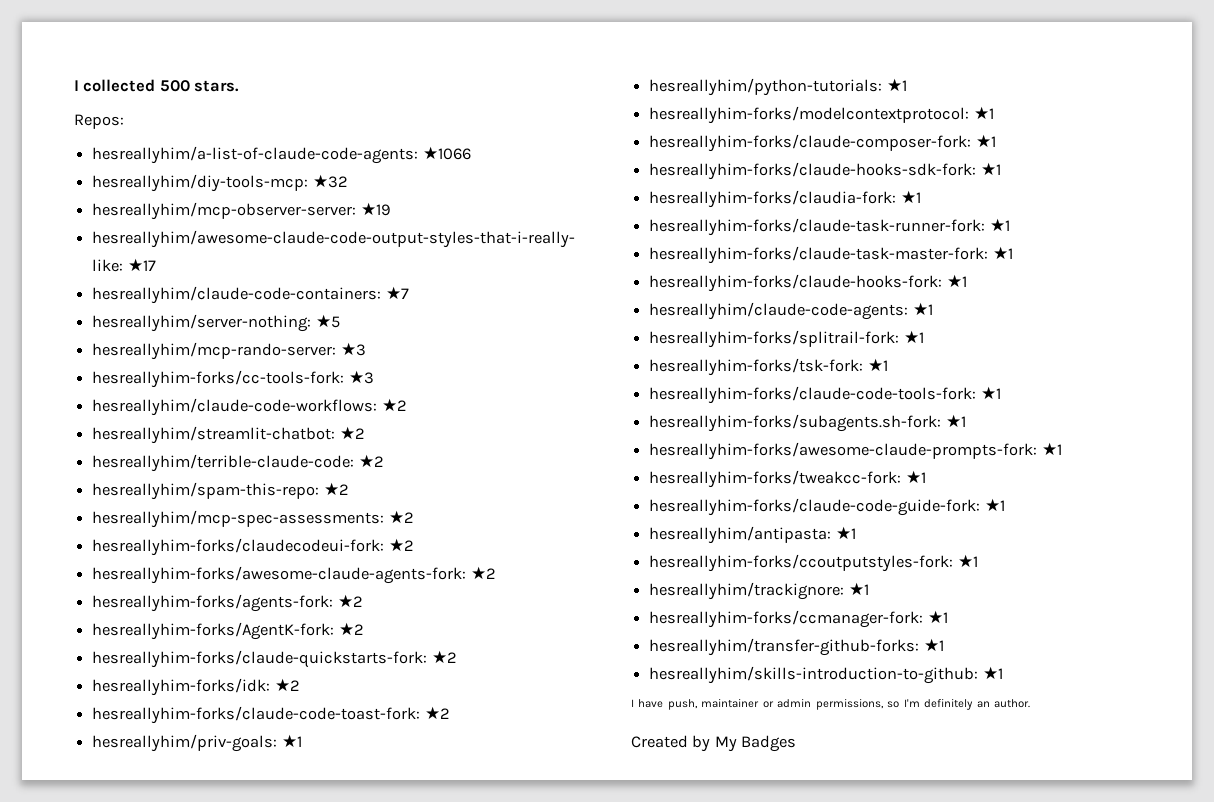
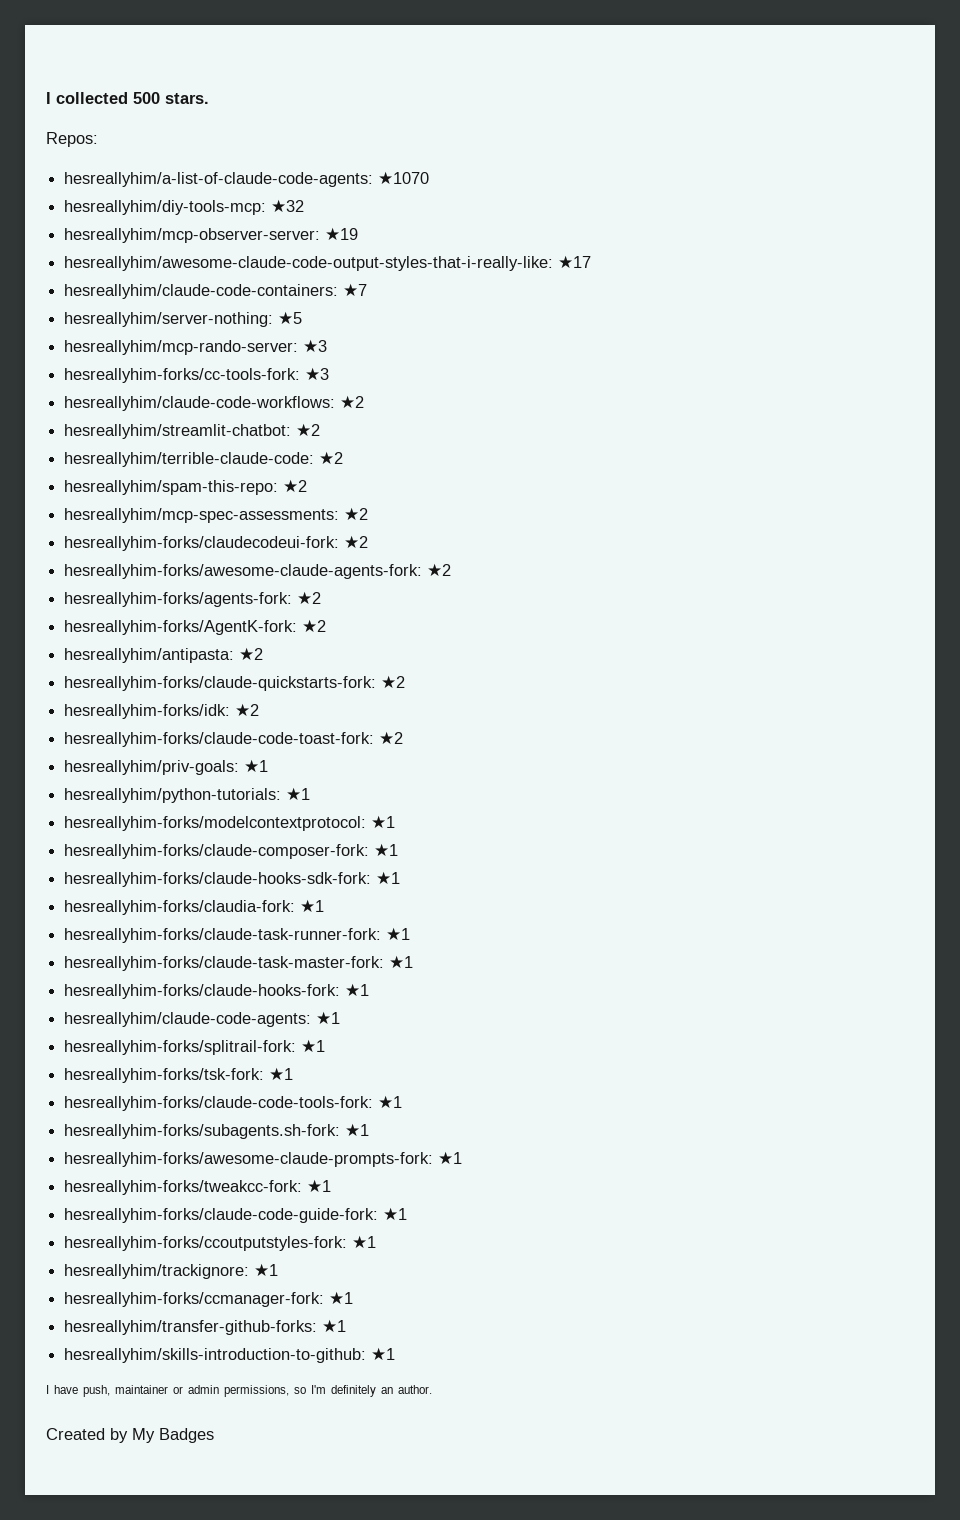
[422,146,471,160] ★1066 -> [378,171,430,185] ★1070
(364, 629) none -> [64,647,264,663] // hesreallyhim/antipasta: ★2
[649,526,856,544] // hesreallyhim/antipasta: ★1 -> (408, 1214) none

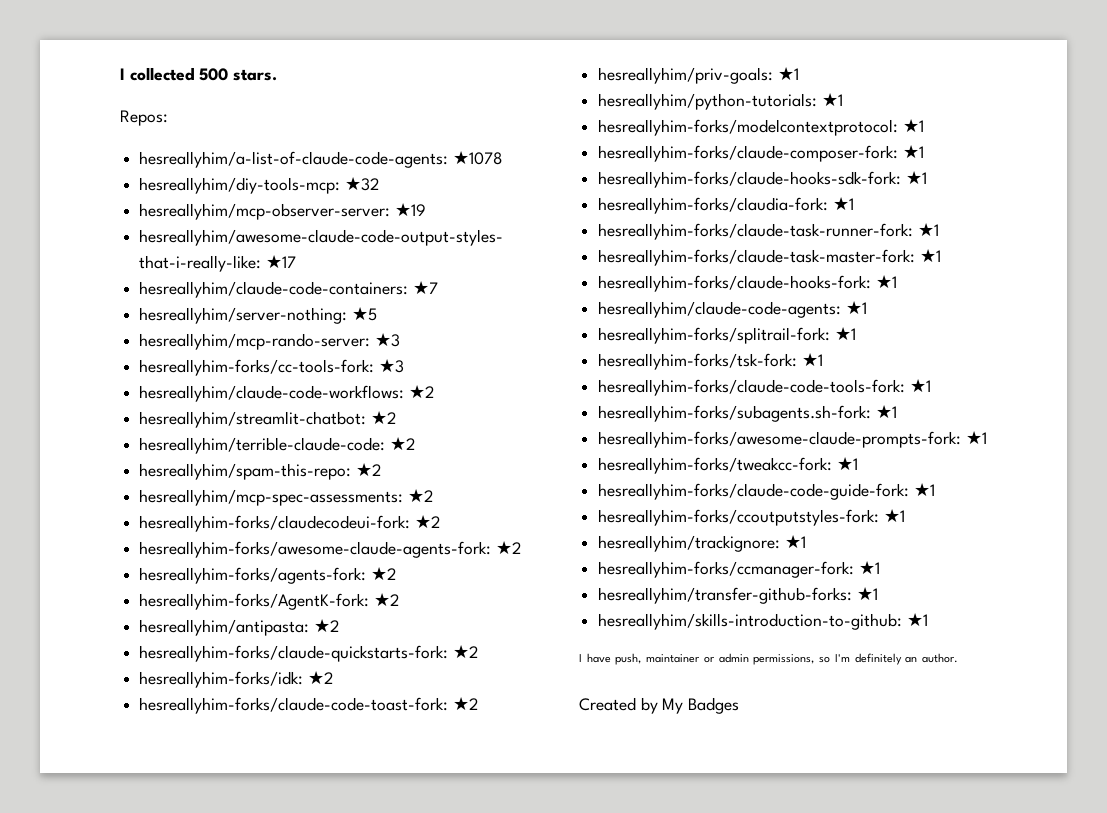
[378,171,430,185] ★1070 -> [452,150,503,165] ★1078

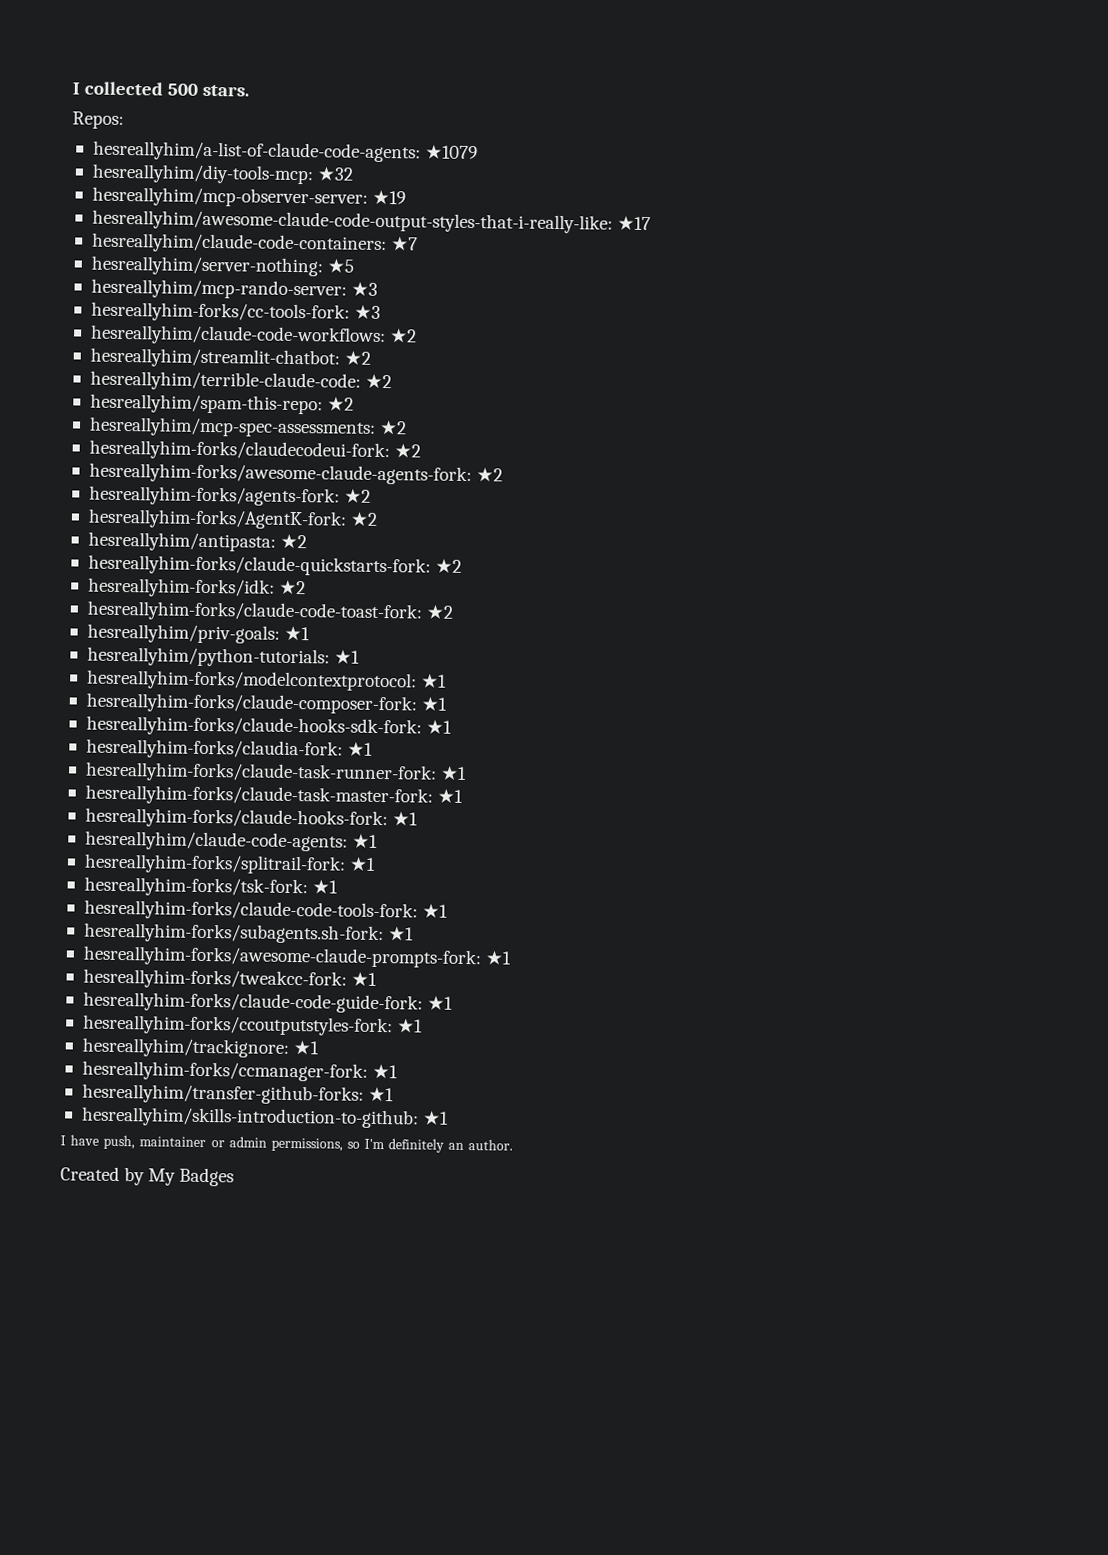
[452,150,503,165] ★1078 -> [425,144,479,161] ★1079

